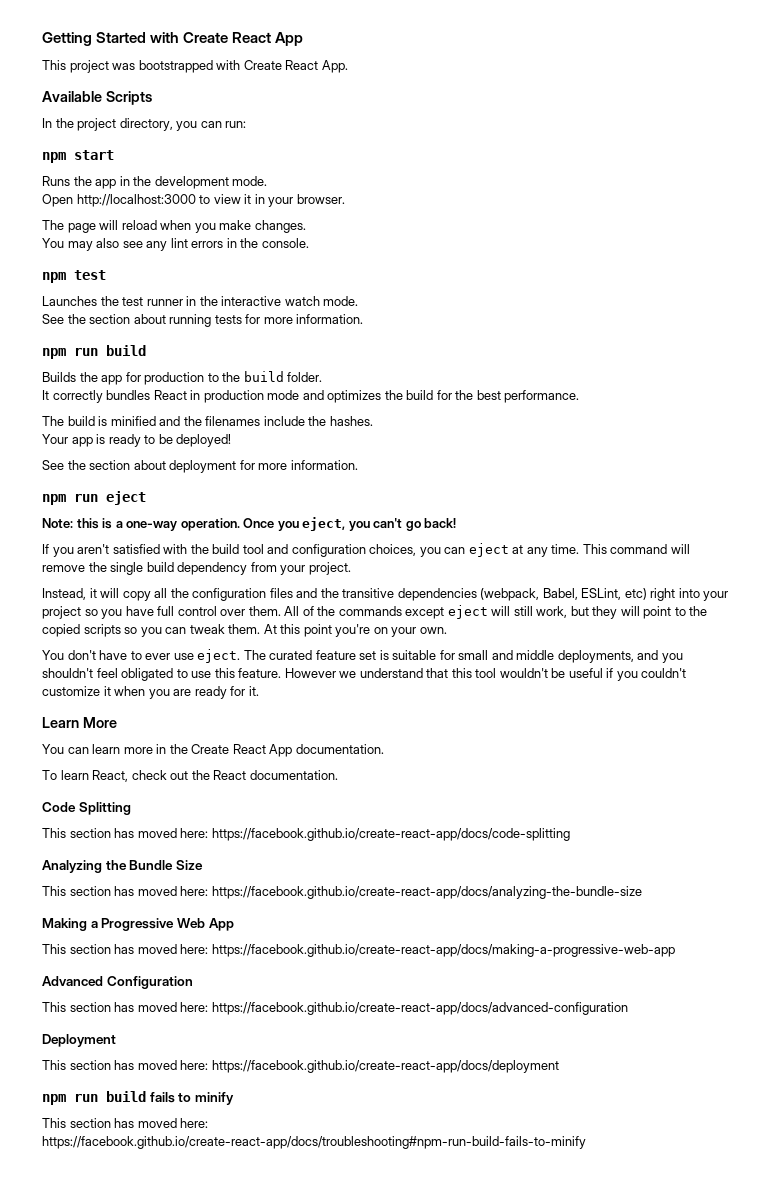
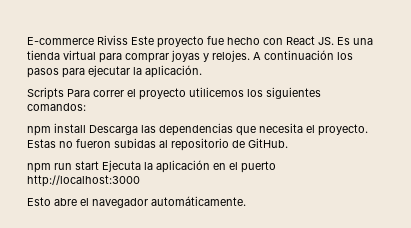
[42,32,304,46] [42,60,348,73] [42,91,152,105] [42,118,247,131] [42,150,114,163] [42,176,268,189] [42,194,345,207] [42,220,306,233] [42,238,309,251] [42,270,106,283] [42,296,359,306] [42,314,364,327] [42,345,146,359] [42,371,323,385] [42,390,580,403] [42,416,373,426] [42,434,232,447] [42,460,358,473] [42,491,146,505] [42,517,457,531] [42,543,690,557] [42,562,351,575] [42,588,729,601] [42,605,708,619] [42,624,447,637] [42,649,683,663] [42,668,687,681] [42,686,259,699] [42,717,117,728] [42,744,384,757] [42,770,338,782] [42,802,131,815] [42,828,570,841] [42,860,203,873] [42,886,642,899] [42,918,234,931] [42,944,675,957] [42,976,193,989] [42,1002,628,1015] [42,1034,116,1047] [42,1060,559,1073] [42,1091,234,1105] [42,1118,209,1128] [42,1136,586,1149] Getting Started with Create React App // This project was bootstrapped with Create React App. // Available Scripts // In the project directory, you can run: // npm start // Runs the app in the development mode. // Open http://localhost:3000 to view it in your browser. // The page will reload when you make changes. // You may also see any lint errors in the console. // npm test // Launches the test runner in the interactive watch mode. // See the section about running tests for more information. // npm run build // Builds the app for production to the build folder. // It correctly bundles React in production mode and optimizes the build for the best performance. // The build is minified and the filenames include the hashes. // Your app is ready to be deployed! // See the section about deployment for more information. // npm run eject // Note: this is a one-way operation. Once you eject, you can't go back! // If you aren't satisfied with the build tool and configuration choices, you can eject at any time. This command will remove the single build dependency from your project. // Instead, it will copy all the configuration files and the transitive dependencies (webpack, Babel, ESLint, etc) right into your project so you have full control over them. All of the commands except eject will still work, but they will point to the copied scripts so you can tweak them. At this point you're on your own. // You don't have to ever use eject. The curated feature set is suitable for small and middle deployments, and you shouldn't feel obligated to use this feature. However we understand that this tool wouldn't be useful if you couldn't customize it when you are ready for it. // Learn More // You can learn more in the Create React App documentation. // To learn React, check out the React documentation. // Code Splitting // This section has moved here: https://facebook.github.io/create-react-app/docs/code-splitting // Analyzing the Bundle Size // This section has moved here: https://facebook.github.io/create-react-app/docs/analyzing-the-bundle-size // Making a Progressive Web App // This section has moved here: https://facebook.github.io/create-react-app/docs/making-a-progressive-web-app // Advanced Configuration // This section has moved here: https://facebook.github.io/create-react-app/docs/advanced-configuration // Deployment // This section has moved here: https://facebook.github.io/create-react-app/docs/deployment // npm run build fails to minify // This section has moved here: https://facebook.github.io/create-react-app/docs/troubleshooting#npm-run-build-fails-to-minify -> [27,35,373,48] [27,50,353,63] [27,65,202,78] [27,87,321,100] [27,103,86,111] [27,123,368,136] [27,138,288,151] [27,160,276,173] [27,175,140,187] [27,196,246,208] E-commerce Riviss Este proyecto fue hecho con React JS. Es una tienda virtual para comprar joyas y relojes. A continuación los pasos para ejecutar la aplicación. // Scripts Para correr el proyecto utilicemos los siguientes comandos: // npm install Descarga las dependencias que necesita el proyecto. Estas no fueron subidas al repositorio de GitHub. // npm run start Ejecuta la aplicación en el puerto http://localhost:3000 // Esto abre el navegador automáticamente.

